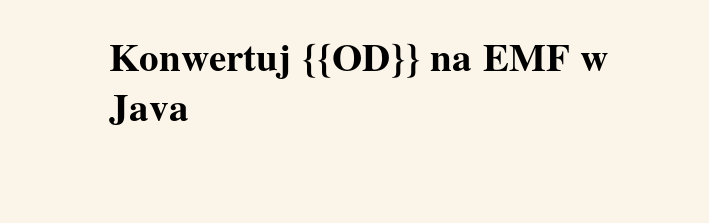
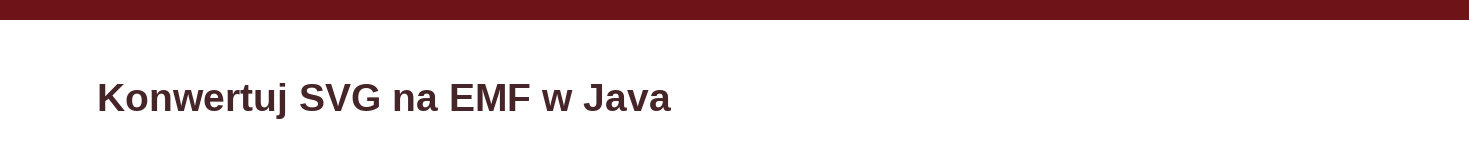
[301,43,420,78] {{OD}} -> [299,84,381,111] SVG

